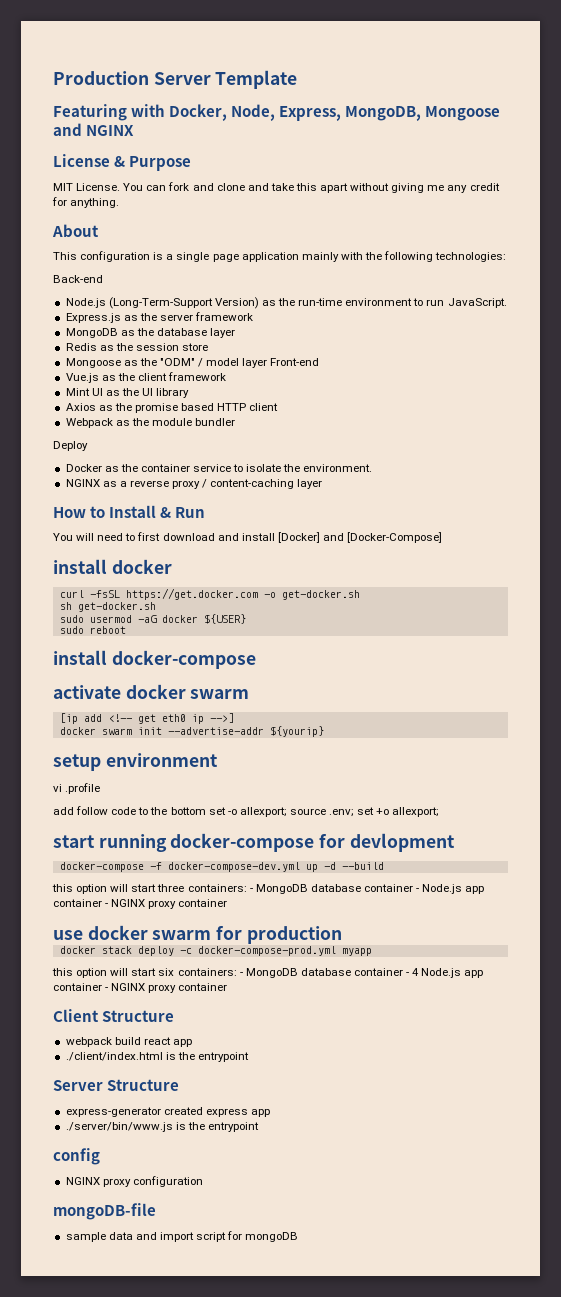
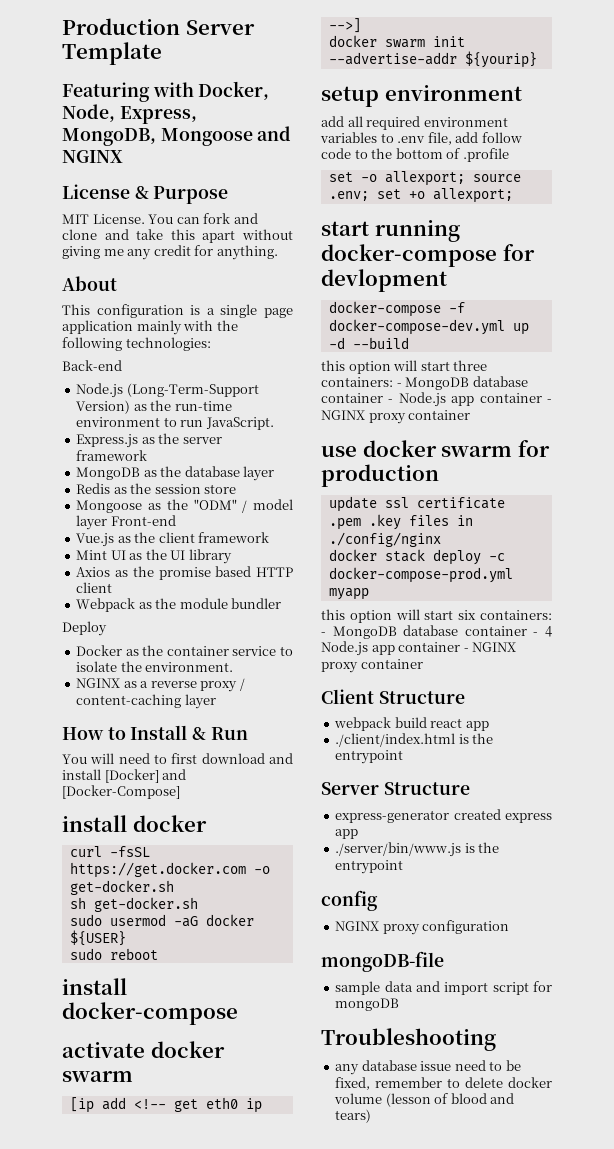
[53,783,101,794] vi .profile // -> [321,116,508,130] [320,132,452,145] add all required environment variables to .env file,
(206, 811) none -> [446,148,509,162] of .profile //
(342, 935) none -> [328,496,505,512] [328,514,473,530] [328,532,441,547] // update ssl certificate .pem .key files in ./config/nginx
(299, 1237) none -> [321,1028,496,1051] [335,1060,521,1075] [335,1077,552,1090] [334,1093,515,1107] [335,1109,372,1123] // Troubleshooting // any database issue need to be fixed, remember to delete docker volume (lesson of blood and tears)

